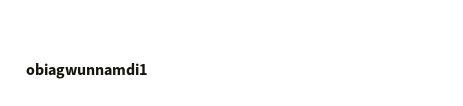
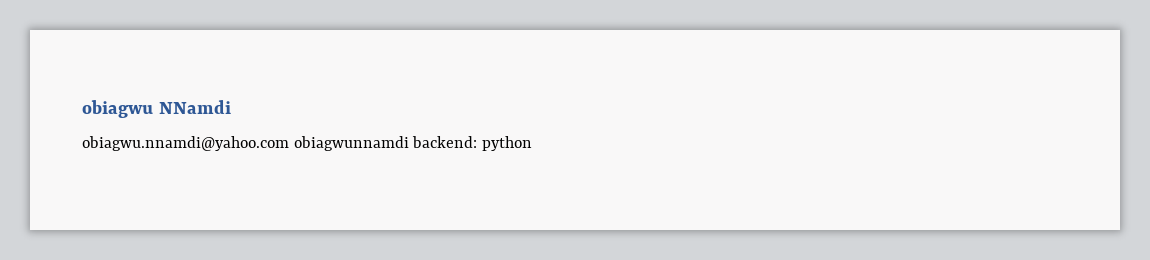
[26,63,147,79] obiagwunnamdi1 -> [82,100,231,118] [82,136,533,151] obiagwu NNamdi // obiagwu.nnamdi@yahoo.com obiagwunnamdi backend: python

